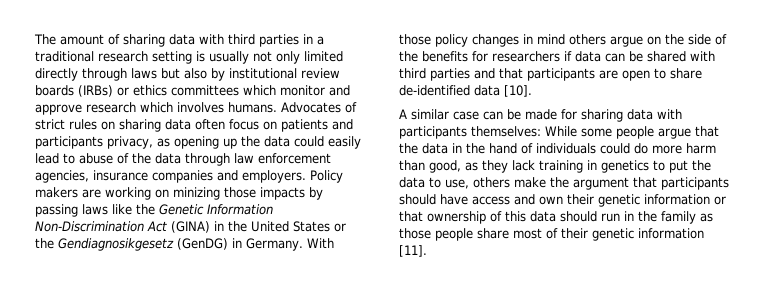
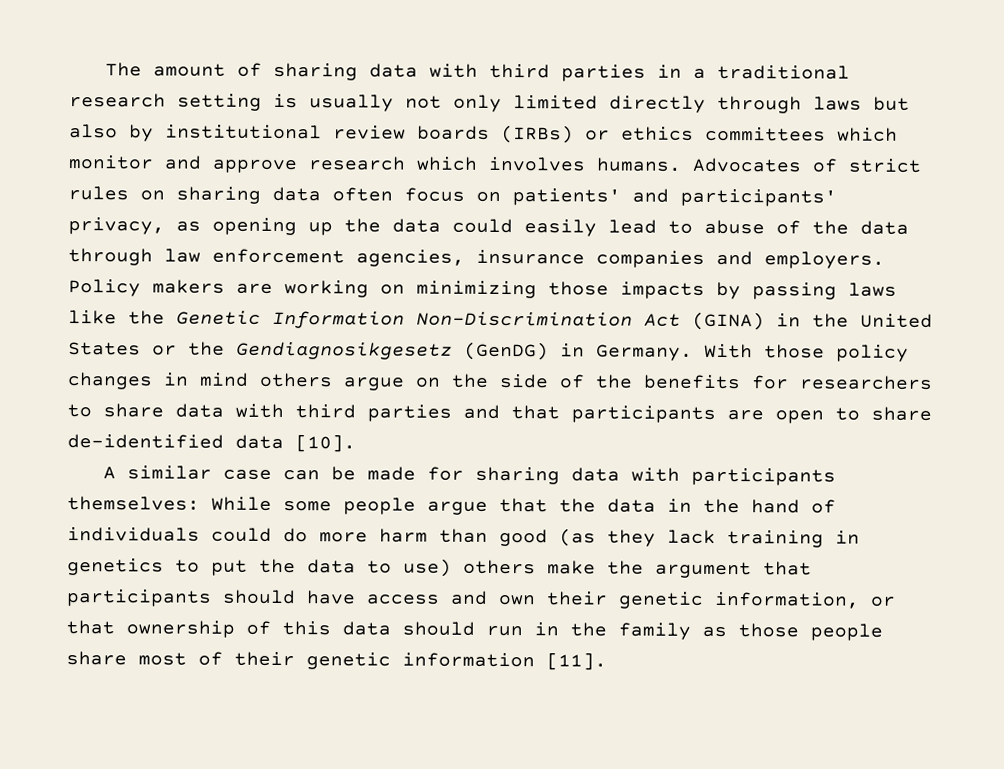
[281,119,353,132] [35,136,103,149] patients and participants -> [512,188,837,207] patients' and participants'
[173,187,220,200] minizing -> [416,280,537,299] minimizing
[564,51,686,62] if data can be shared -> [67,403,224,418] to share data
[429,160,478,173] good, as -> [499,528,596,547] good (as
[445,179,469,189] use, -> [403,558,452,577] use)
[644,194,710,205] information -> [714,591,860,609] information,

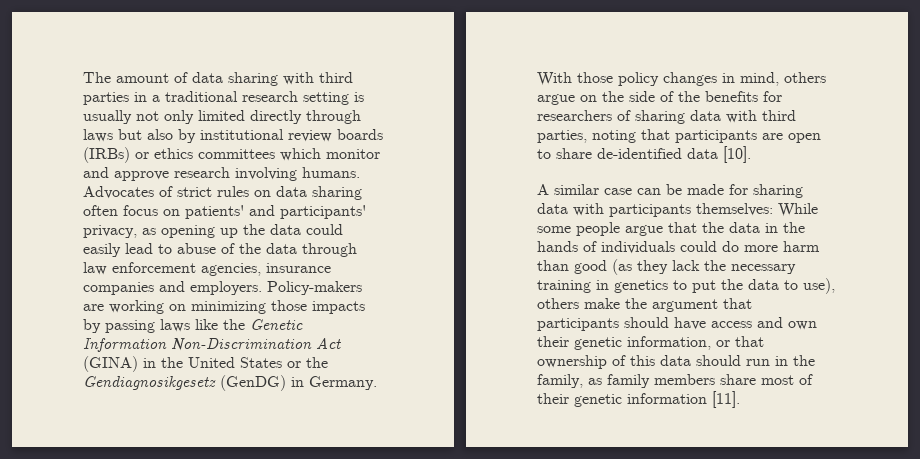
[273,62,419,81] sharing data -> [192,72,278,86] data sharing
[416,156,586,172] which involves -> [235,167,297,181] involving
[176,186,321,204] sharing data -> [276,186,362,200] data sharing
[68,279,225,297] Policy makers -> [267,281,362,295] Policy-makers
[199,372,249,387] mind -> [740,72,779,86] mind,
[67,403,500,422] to share data with third parties and -> [617,110,796,124] [537,130,636,143] of sharing data with third parties, noting
[751,499,800,514] hand -> [537,241,578,252] hands
(716, 536) none -> [704,260,796,274] the necessary
[403,558,452,577] use) -> [803,278,835,294] use),
[618,622,883,641] family as those people -> [537,374,715,388] family, as family members

